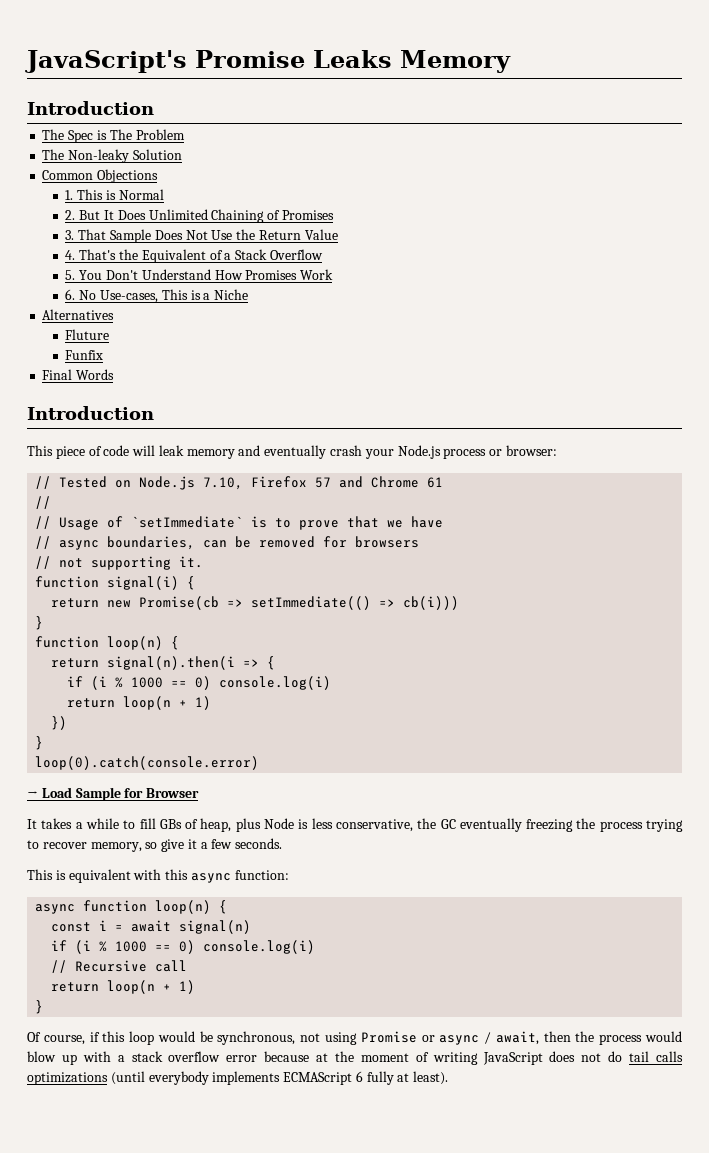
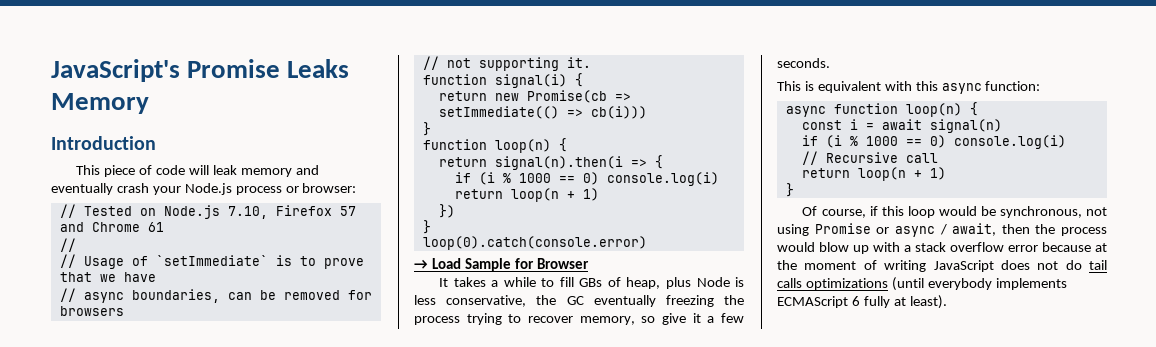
[42,129,185,143] [42,149,182,163] [42,169,159,183] [65,189,164,200] [65,209,334,223] [65,229,338,243] [65,249,323,263] [65,269,334,280] [65,289,249,303] [42,309,115,320] [65,329,110,340] [65,350,104,360] [42,369,115,380] [27,406,154,420] // The Spec is The Problem // The Non-leaky Solution // Common Objections // 1. This is Normal // 2. But It Does Unlimited Chaining of Promises // 3. That Sample Does Not Use the Return Value // 4. That's the Equivalent of a Stack Overflow // 5. You Don't Understand How Promises Work // 6. No Use-cases, This is a Niche // Alternatives // Fluture // Funfix // Final Words // Introduction -> (156, 143) none

